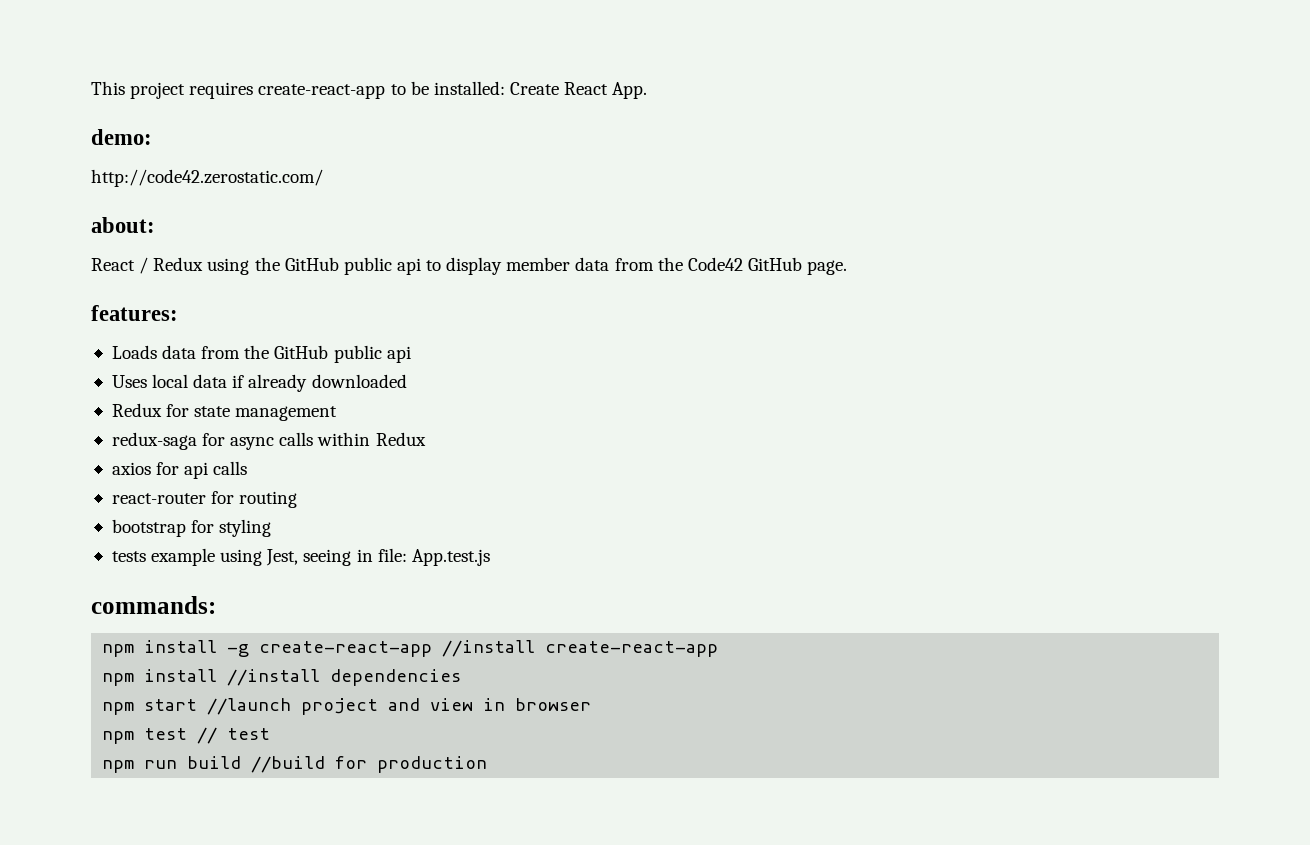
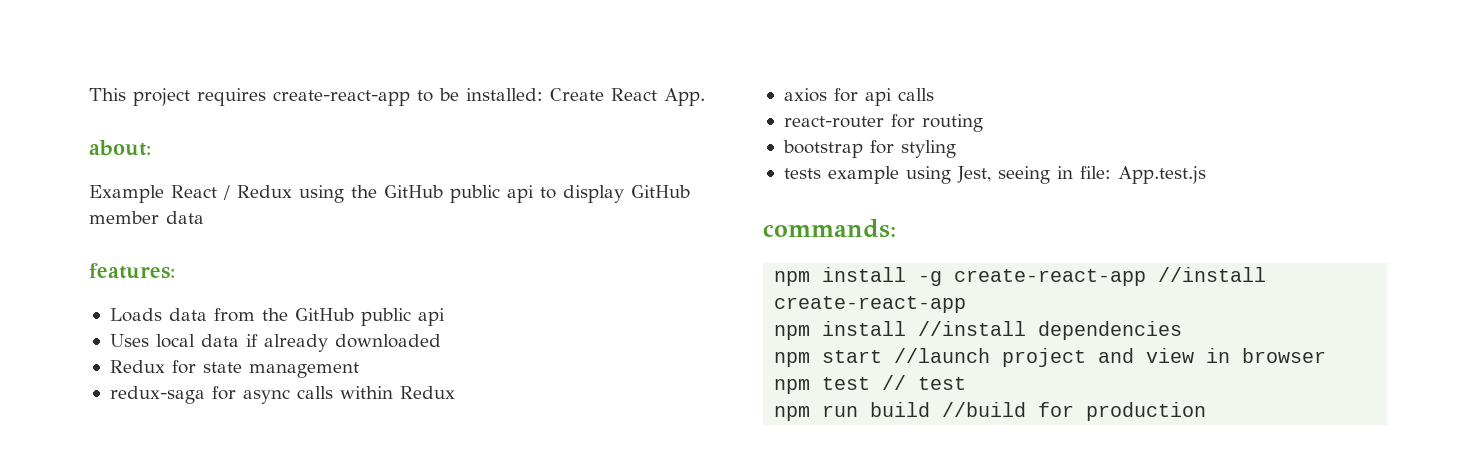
[91,129,152,145] [91,169,323,187] // demo: // http://code42.zerostatic.com/ -> (705, 97) none
(155, 225) none -> [89,185,164,203] Example
(503, 266) none -> [631,185,690,198] GitHub
[614,257,848,275] from the Code42 GitHub page. -> (204, 217) none

